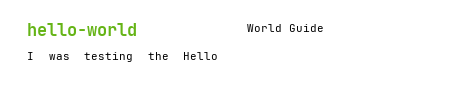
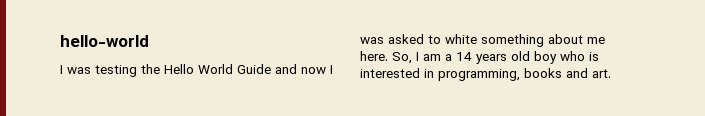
(324, 28) none -> [275,64,333,74] [360,34,605,47] [360,51,599,64] [360,68,611,81] and now I was asked to white something about me here. So, I am a 14 years old boy who is interested in programming, books and art.

